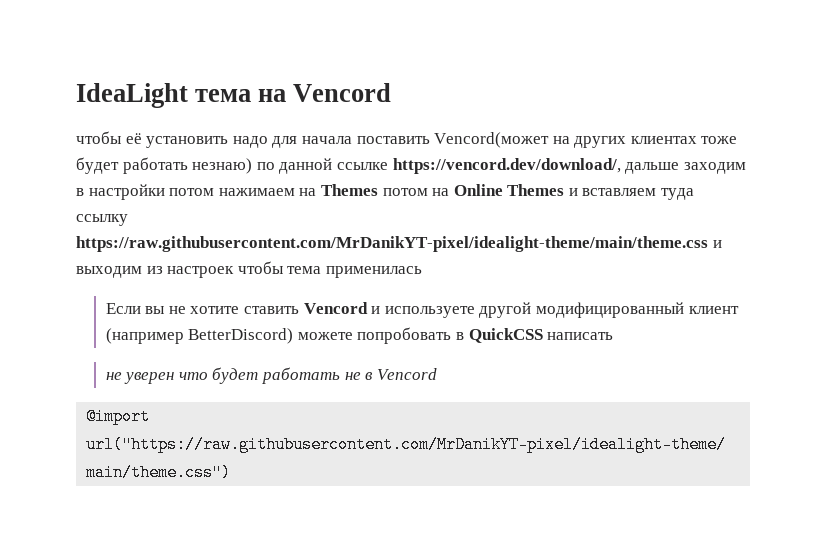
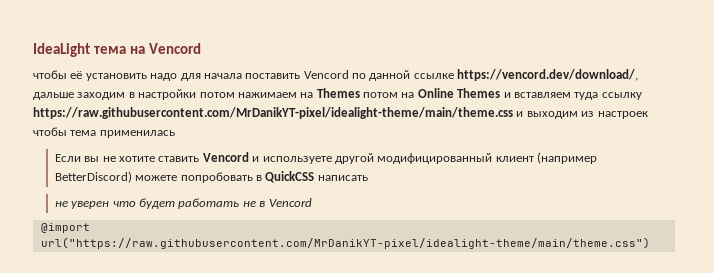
[434,132,738,148] [76,157,253,174] Vencord(может на других клиентах тоже будет работать незнаю) -> [303,70,349,79] Vencord

